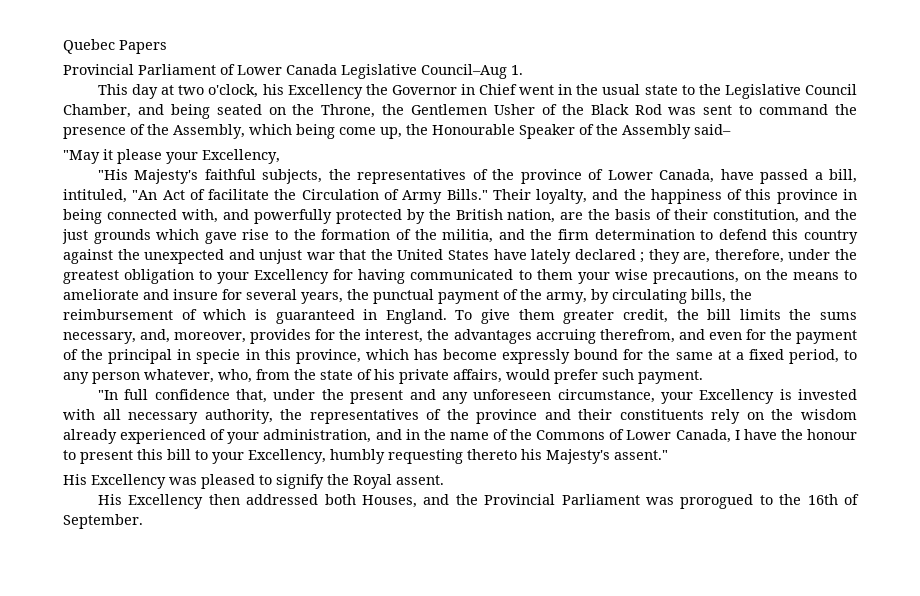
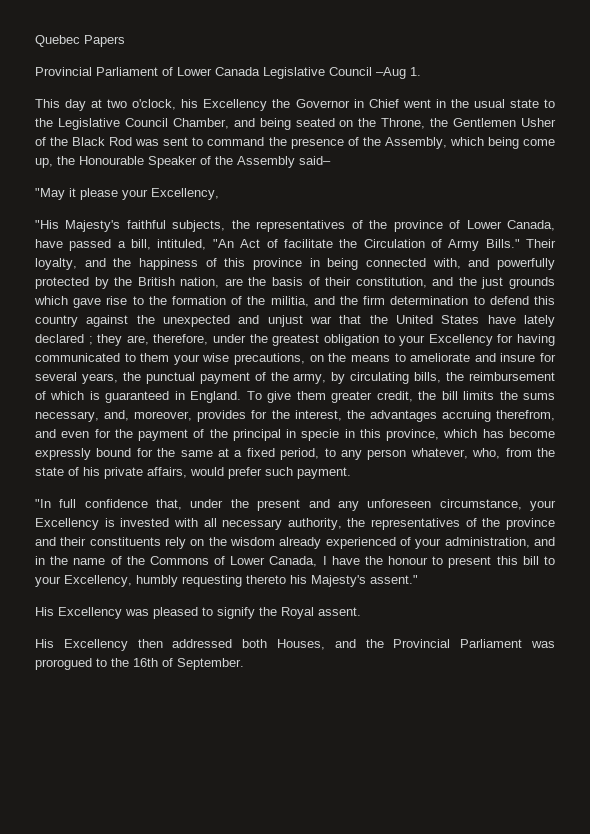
[421,64,507,79] Council–Aug -> [329,67,406,79] Council –Aug

